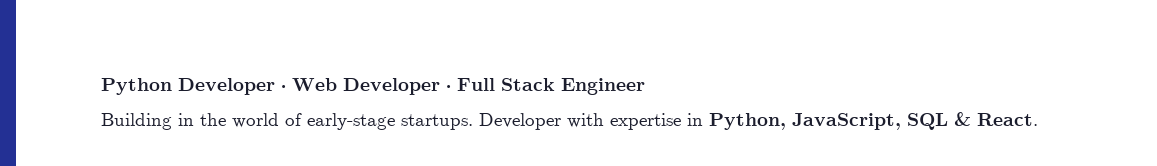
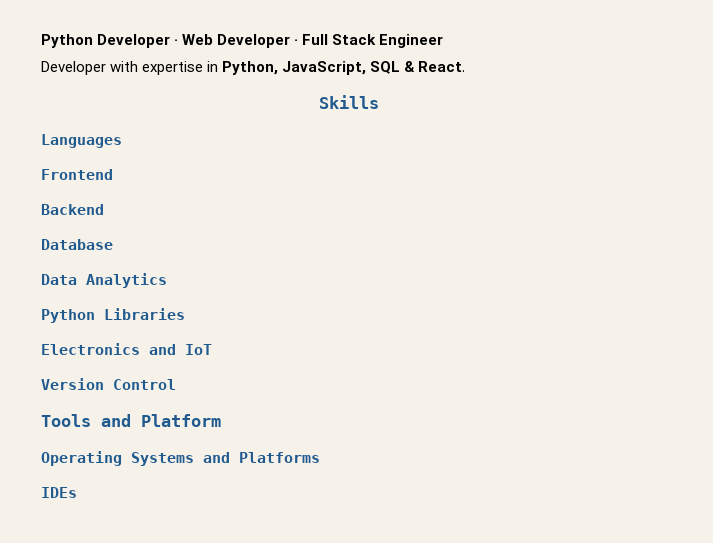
[101,113,473,130] Building in the world of early-stage startups. -> (444, 41) none
(1038, 119) none -> [319,95,379,109] [41,134,122,148] [41,169,113,180] [41,204,104,215] [41,239,113,250] [41,273,167,288] [41,308,185,323] [41,343,212,355] [41,378,176,390] [41,414,221,427] [41,451,320,466] [41,487,77,498] // Skills // Languages // Frontend // Backend // Database // Data Analytics // Python Libraries // Electronics and IoT // Version Control // Tools and Platform // Operating Systems and Platforms // IDEs

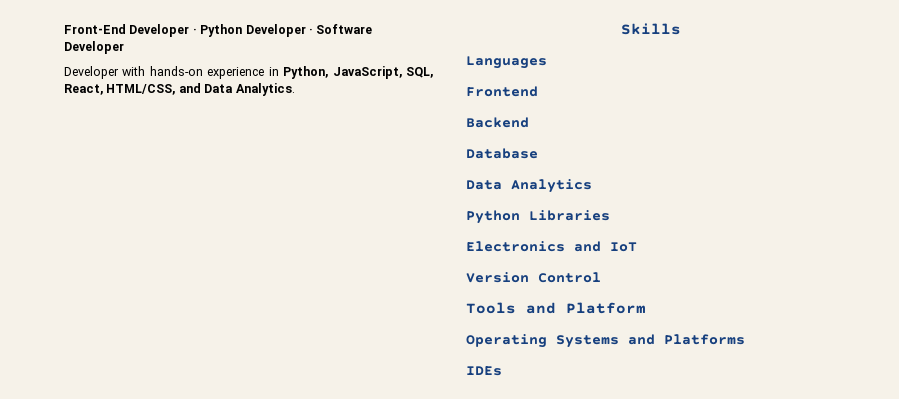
(41, 41) none -> [64,24,197,37] Front-End Developer ·
[182,34,444,48] Web Developer · Full Stack Engineer -> [316,24,373,34] [64,41,124,54] Software Developer
[142,61,204,75] expertise -> [149,66,265,79] hands-on experience
[370,61,466,74] SQL & React. -> [406,67,433,78] [64,83,295,96] SQL, React, HTML/CSS, and Data Analytics.

